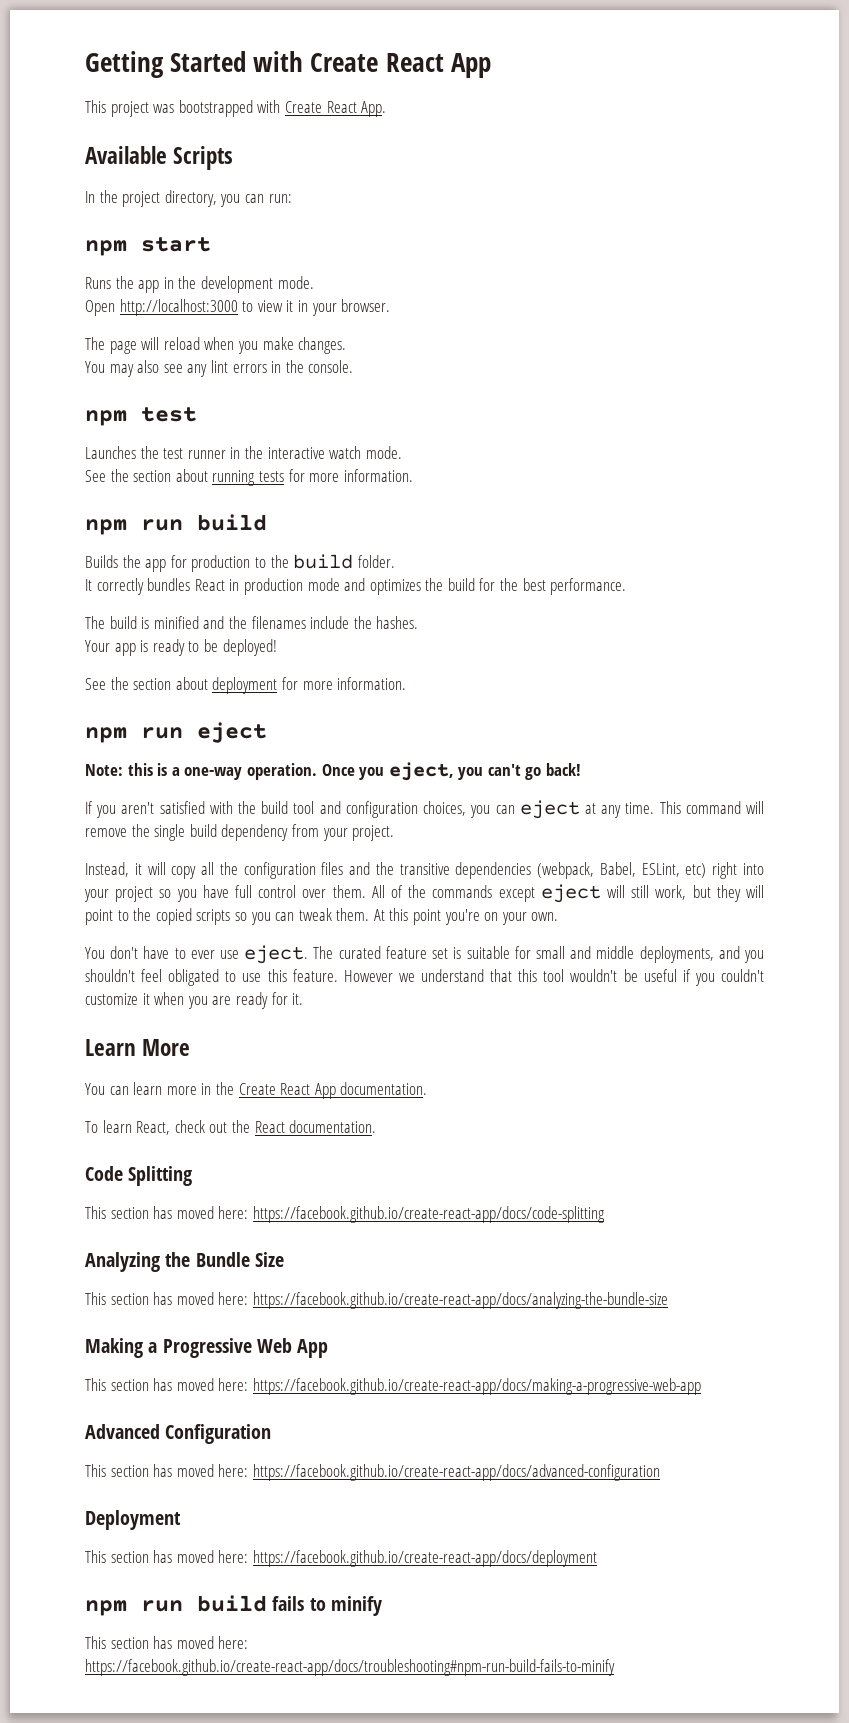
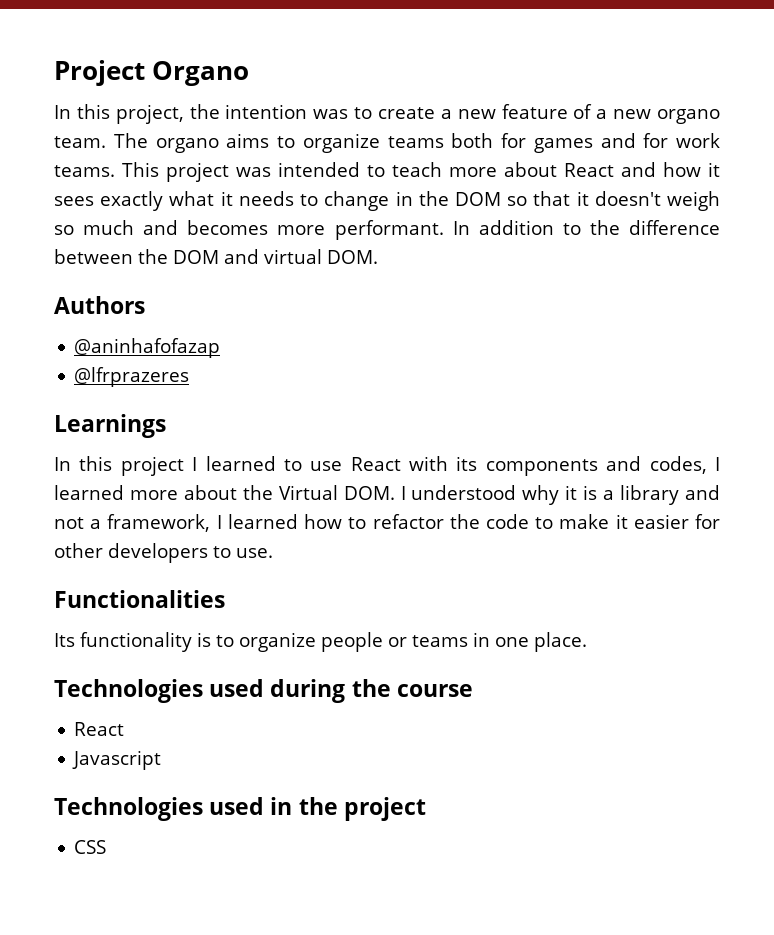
[85,51,491,78] [85,100,387,117] [85,146,234,170] [85,190,292,207] [85,237,211,256] [85,276,314,293] [85,299,391,316] [85,337,347,354] [85,360,354,377] [85,407,197,426] [85,446,402,459] [85,469,413,486] [85,514,267,535] [85,554,395,572] [85,578,627,595] [85,616,419,629] [85,639,277,656] [85,677,407,694] [85,722,267,743] [85,762,582,781] [85,800,764,819] [85,824,395,841] [85,862,764,879] [84,884,765,903] [85,908,559,925] [85,945,764,964] [85,969,764,986] [85,992,304,1009] [85,1039,191,1056] [85,1082,428,1099] [85,1120,377,1135] [85,1166,193,1186] [85,1206,605,1223] [85,1252,284,1272] [85,1292,668,1309] [85,1338,329,1358] [85,1378,701,1395] [85,1424,272,1444] [85,1464,660,1481] [85,1510,181,1530] [85,1550,597,1567] [85,1595,382,1616] [85,1636,249,1649] [85,1659,615,1676] Getting Started with Create React App // This project was bootstrapped with Create React App. // Available Scripts // In the project directory, you can run: // npm start // Runs the app in the development mode. // Open http://localhost:3000 to view it in your browser. // The page will reload when you make changes. // You may also see any lint errors in the console. // npm test // Launches the test runner in the interactive watch mode. // See the section about running tests for more information. // npm run build // Builds the app for production to the build folder. // It correctly bundles React in production mode and optimizes the build for the best performance. // The build is minified and the filenames include the hashes. // Your app is ready to be deployed! // See the section about deployment for more information. // npm run eject // Note: this is a one-way operation. Once you eject, you can't go back! // If you aren't satisfied with the build tool and configuration choices, you can eject at any time. This command will remove the single build dependency from your project. // Instead, it will copy all the configuration files and the transitive dependencies (webpack, Babel, ESLint, etc) right into your project so you have full control over them. All of the commands except eject will still work, but they will point to the copied scripts so you can tweak them. At this point you're on your own. // You don't have to ever use eject. The curated feature set is suitable for small and middle deployments, and you shouldn't feel obligated to use this feature. However we understand that this tool wouldn't be useful if you couldn't customize it when you are ready for it. // Learn More // You can learn more in the Create React App documentation. // To learn React, check out the React documentation. // Code Splitting // This section has moved here: https://facebook.github.io/create-react-app/docs/code-splitting // Analyzing the Bundle Size // This section has moved here: https://facebook.github.io/create-react-app/docs/analyzing-the-bundle-size // Making a Progressive Web App // This section has moved here: https://facebook.github.io/create-react-app/docs/making-a-progressive-web-app // Advanced Configuration // This section has moved here: https://facebook.github.io/create-react-app/docs/advanced-configuration // Deployment // This section has moved here: https://facebook.github.io/create-react-app/docs/deployment // npm run build fails to minify // This section has moved here: https://facebook.github.io/create-react-app/docs/troubleshooting#npm-run-build-fails-to-minify -> [54,60,250,86] [54,104,720,124] [54,133,720,153] [54,162,720,182] [54,191,720,211] [54,220,721,240] [54,249,378,264] [54,296,145,314] [74,338,221,358] [74,367,190,387] [54,414,166,438] [54,456,720,476] [54,485,720,505] [54,514,720,532] [54,543,273,563] [54,590,225,608] [54,632,587,652] [54,679,473,703] [74,722,125,736] [72,750,162,770] [54,797,426,821] [74,840,107,854] Project Organo // In this project, the intention was to create a new feature of a new organo team. The organo aims to organize teams both for games and for work teams. This project was intended to teach more about React and how it sees exactly what it needs to change in the DOM so that it doesn't weigh so much and becomes more performant. In addition to the difference between the DOM and virtual DOM. // Authors // @aninhafofazap // @lfrprazeres // Learnings // In this project I learned to use React with its components and codes, I learned more about the Virtual DOM. I understood why it is a library and not a framework, I learned how to refactor the code to make it easier for other developers to use. // Functionalities // Its functionality is to organize people or teams in one place. // Technologies used during the course // React // Javascript // Technologies used in the project // CSS

